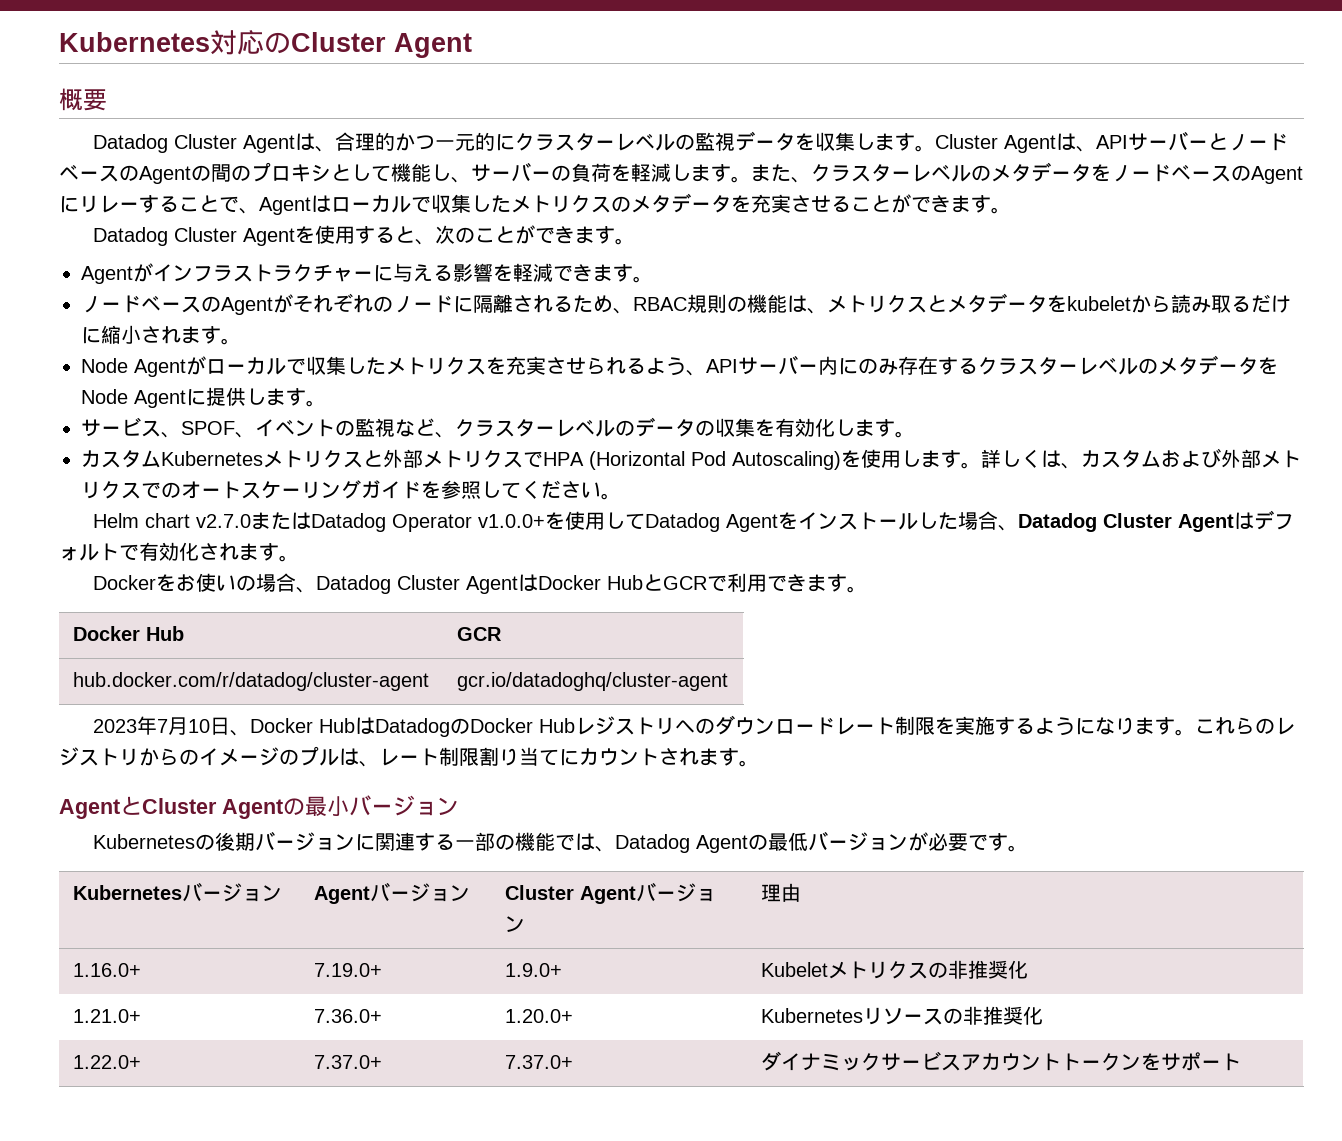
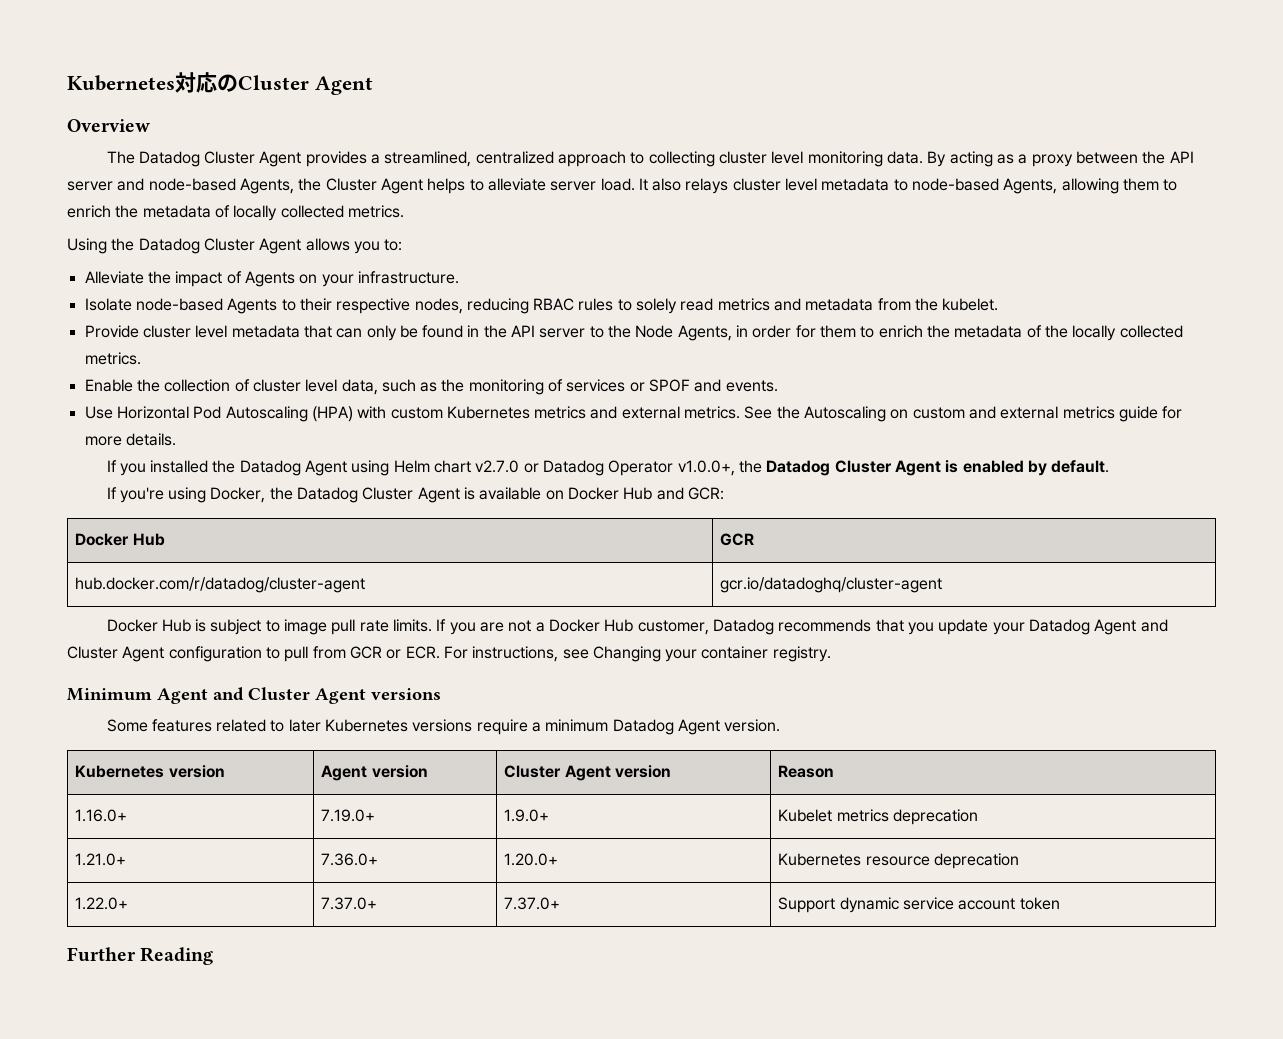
[59,88,107,111] [92,131,1288,153] [59,162,1303,184] [59,193,1011,215] [92,225,635,246] [81,263,653,284] [81,293,1291,315] [81,325,241,345] [81,355,1278,377] [81,387,326,408] [81,417,915,438] [81,448,1301,470] [81,480,621,500] 概要 // Datadog Cluster Agentは、合理的かつ一元的にクラスターレベルの監視データを収集します。Cluster Agentは、APIサーバーとノードベースのAgentの間のプロキシとして機能し、サーバーの負荷を軽減します。また、クラスターレベルのメタデータをノードベースのAgentにリレーすることで、Agentはローカルで収集したメトリクスのメタデータを充実させることができます。 // Datadog Cluster Agentを使用すると、次のことができます。 // Agentがインフラストラクチャーに与える影響を軽減できます。 // ノードベースのAgentがそれぞれのノードに隔離されるため、RBAC規則の機能は、メトリクスとメタデータをkubeletから読み取るだけに縮小されます。 // Node Agentがローカルで収集したメトリクスを充実させられるよう、APIサーバー内にのみ存在するクラスターレベルのメタデータをNode Agentに提供します。 // サービス、SPOF、イベントの監視など、クラスターレベルのデータの収集を有効化します。 // カスタムKubernetesメトリクスと外部メトリクスでHPA (Horizontal Pod Autoscaling)を使用します。詳しくは、カスタムおよび外部メトリクスでのオートスケーリングガイドを参照してください。 // -> [67,119,150,132] [106,151,1194,167] [67,178,1178,194] [67,205,404,221] [67,238,403,254] [84,271,459,287] [84,298,999,314] [84,325,1183,341] [84,352,141,365] [84,379,778,395] [84,406,1183,422] [84,433,176,446] [106,460,390,476] Overview // The Datadog Cluster Agent provides a streamlined, centralized approach to collecting cluster level monitoring data. By acting as a proxy between the API server and node-based Agents, the Cluster Agent helps to alleviate server load. It also relays cluster level metadata to node-based Agents, allowing them to enrich the metadata of locally collected metrics. // Using the Datadog Cluster Agent allows you to: // Alleviate the impact of Agents on your infrastructure. // Isolate node-based Agents to their respective nodes, reducing RBAC rules to solely read metrics and metadata from the kubelet. // Provide cluster level metadata that can only be found in the API server to the Node Agents, in order for them to enrich the metadata of the locally collected metrics. // Enable the collection of cluster level data, such as the monitoring of services or SPOF and events. // Use Horizontal Pod Autoscaling (HPA) with custom Kubernetes metrics and external metrics. See the Autoscaling on custom and external metrics guide for more details. // If you installed the Datadog Agent using
[250,512,311,530] または -> [523,463,539,473] or
[477,510,1294,532] [59,542,299,562] [92,573,867,594] v1.0.0+を使用してDatadog Agentをインストールした場合、Datadog Cluster Agentはデフォルトで有効化されます。 // Dockerをお使いの場合、Datadog Cluster AgentはDocker HubとGCRで利用できます。 -> [677,460,1110,476] [106,487,724,503] v1.0.0+, the Datadog Cluster Agent is enabled by default. // If you're using Docker, the Datadog Cluster Agent is available on Docker Hub and GCR:
[92,715,1295,737] [59,746,759,767] [59,795,459,819] [92,831,1028,853] [72,882,282,902] [313,882,470,904] [504,882,716,904] [504,916,525,933] [760,883,801,902] 2023年7月10日、Docker HubはDatadogのDocker Hubレジストリへのダウンロードレート制限を実施するようになります。これらのレジストリからのイメージのプルは、レート制限割り当てにカウントされます。 // AgentとCluster Agentの最小バージョン // Kubernetesの後期バージョンに関連する一部の機能では、Datadog Agentの最低バージョンが必要です。 // Kubernetesバージョン | Agentバージョン | Cluster Agentバージョン | 理由 -> [106,619,1168,635] [67,646,831,662] [67,687,441,704] [106,719,781,735] [75,765,225,778] [321,765,428,781] [504,765,672,781] [778,765,835,778] Docker Hub is subject to image pull rate limits. If you are not a Docker Hub customer, Datadog recommends that you update your Datadog Agent and Cluster Agent configuration to pull from GCR or ECR. For instructions, see Changing your container registry. // Minimum Agent and Cluster Agent versions // Some features related to later Kubernetes versions require a minimum Datadog Agent version. // Kubernetes version | Agent version | Cluster Agent version | Reason
[827,960,1028,979] メトリクスの非推奨化 -> [836,809,979,825] metrics deprecation
[862,1006,1043,1025] リソースの非推奨化 -> [865,853,1020,869] resource deprecation
[760,1051,1241,1071] ダイナミックサービスアカウントトークンをサポート -> [778,897,1060,913] [67,947,214,965] Support dynamic service account token // Further Reading

